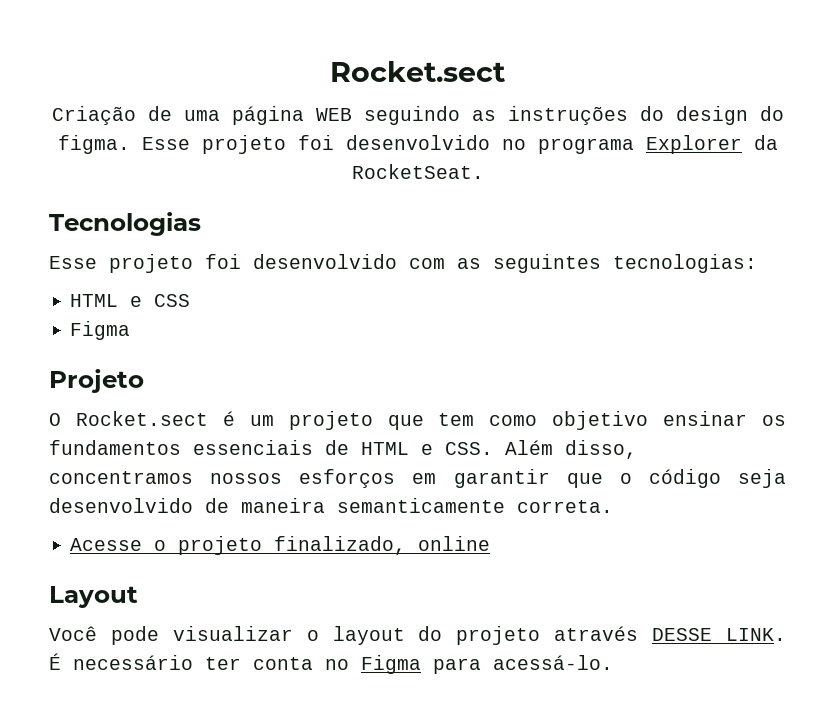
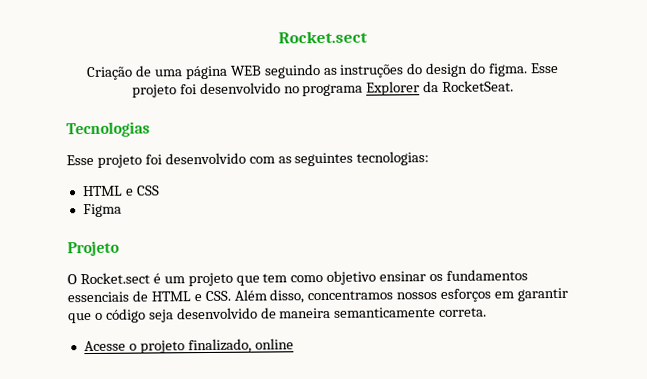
[49,586,138,608] [49,626,787,645] [49,653,613,674] // Layout // Você pode visualizar o layout do projeto através DESSE LINK. É necessário ter conta no Figma para acessá-lo. -> (294, 344) none

